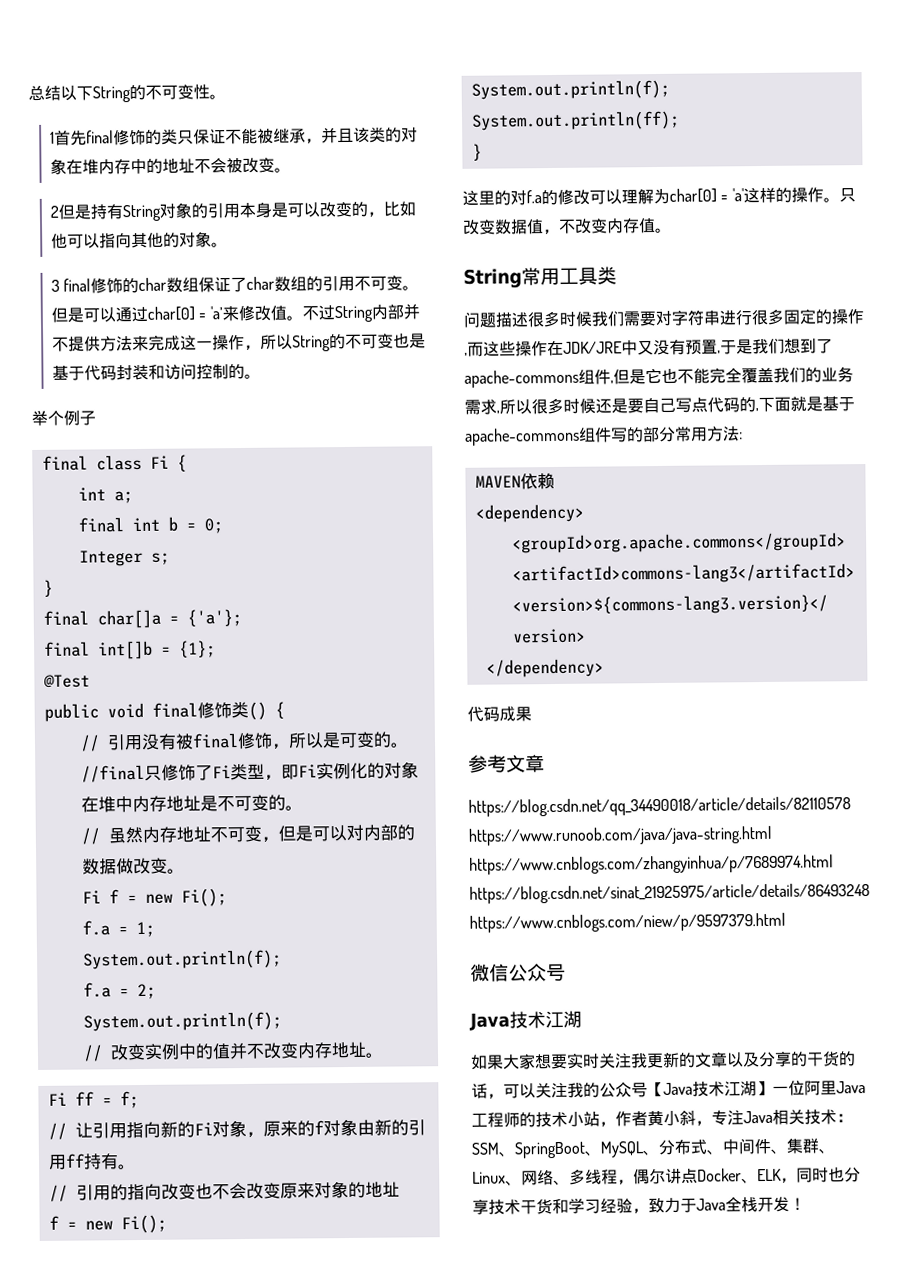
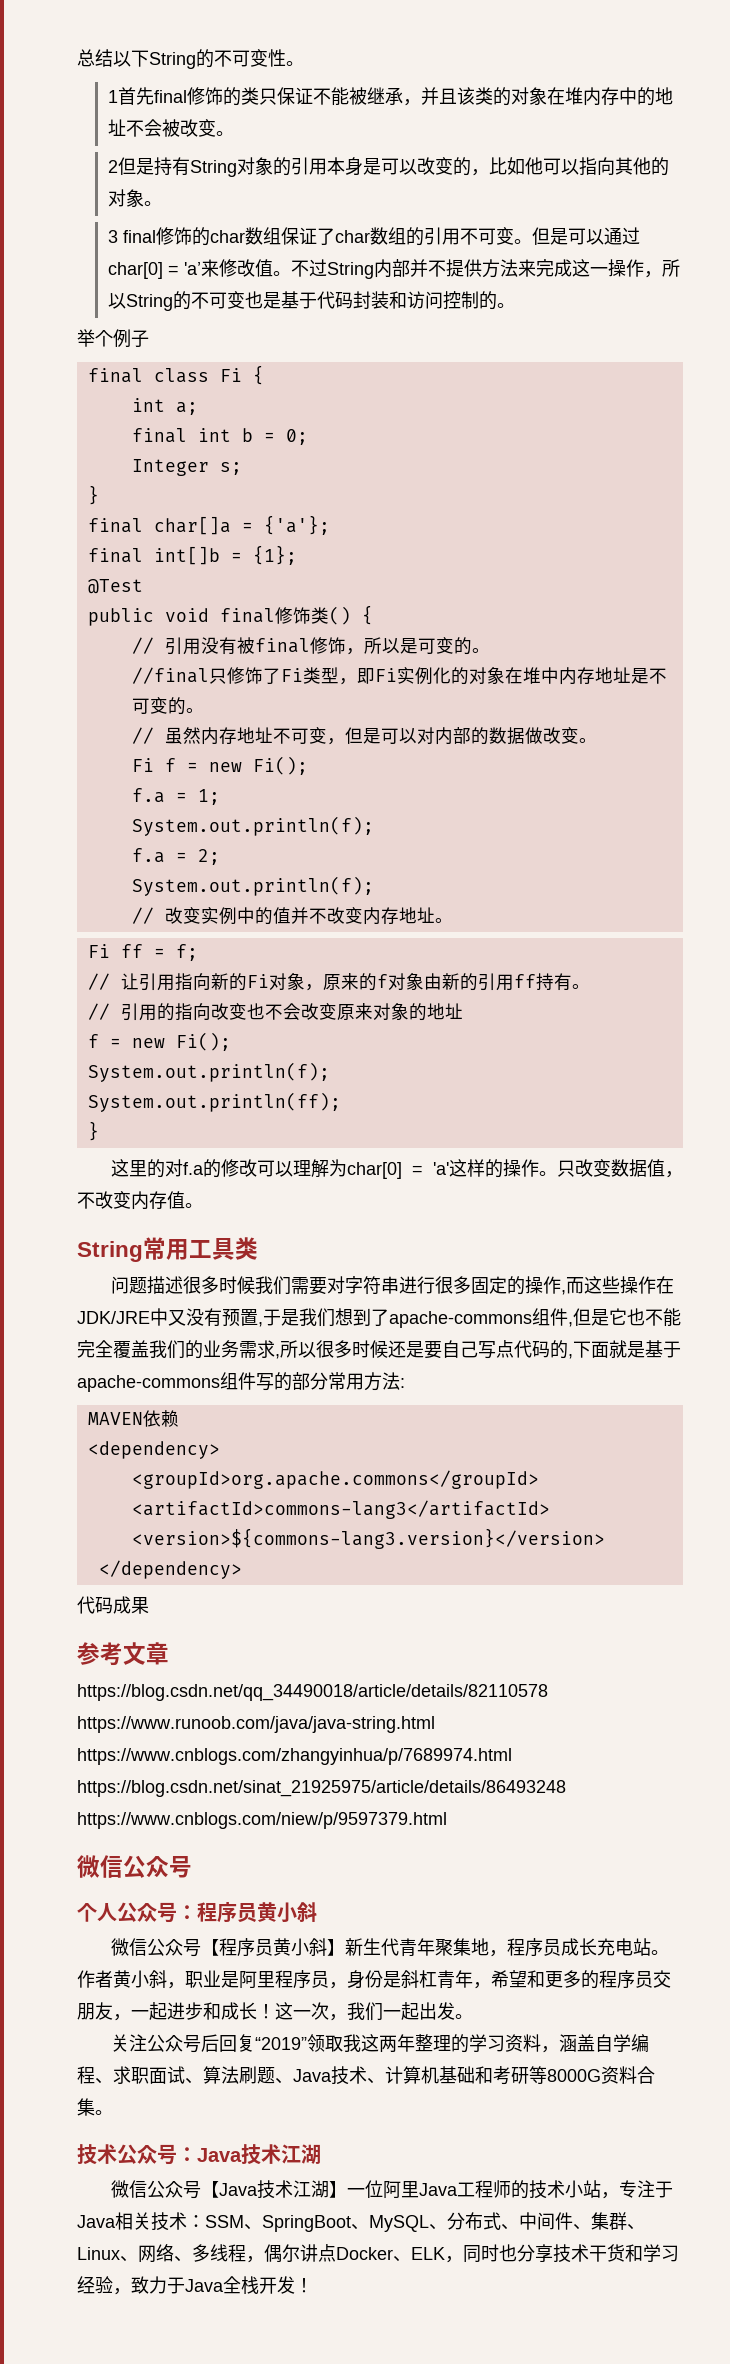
[469,1010,582,1031] [471,1051,856,1070] [471,1082,600,1099] Java技术江湖 // 如果大家想要实时关注我更新的文章以及分享的干货的话，可以关注我的 -> [77,1902,317,1923] [110,1938,669,1957] [77,1970,671,1989] [77,2002,473,2021] [110,2034,649,2053] [77,2066,655,2085] [77,2098,113,2116] [77,2144,321,2165] [110,2180,147,2198] 个人公众号：程序员黄小斜 // 微信公众号【程序员黄小斜】新生代青年聚集地，程序员成长充电站。作者黄小斜，职业是阿里程序员，身份是斜杠青年，希望和更多的程序员交朋友，一起进步和成长！这一次，我们一起出发。 // 关注公众号后回复“2019”领取我这两年整理的学习资料，涵盖自学编程、求职面试、算法刷题、Java技术、计算机基础和考研等8000G资料合集。 // 技术公众号：Java技术江湖 // 微信
[615,1110,744,1127] 作者黄小斜，专注 -> [618,2180,673,2198] 专注于

